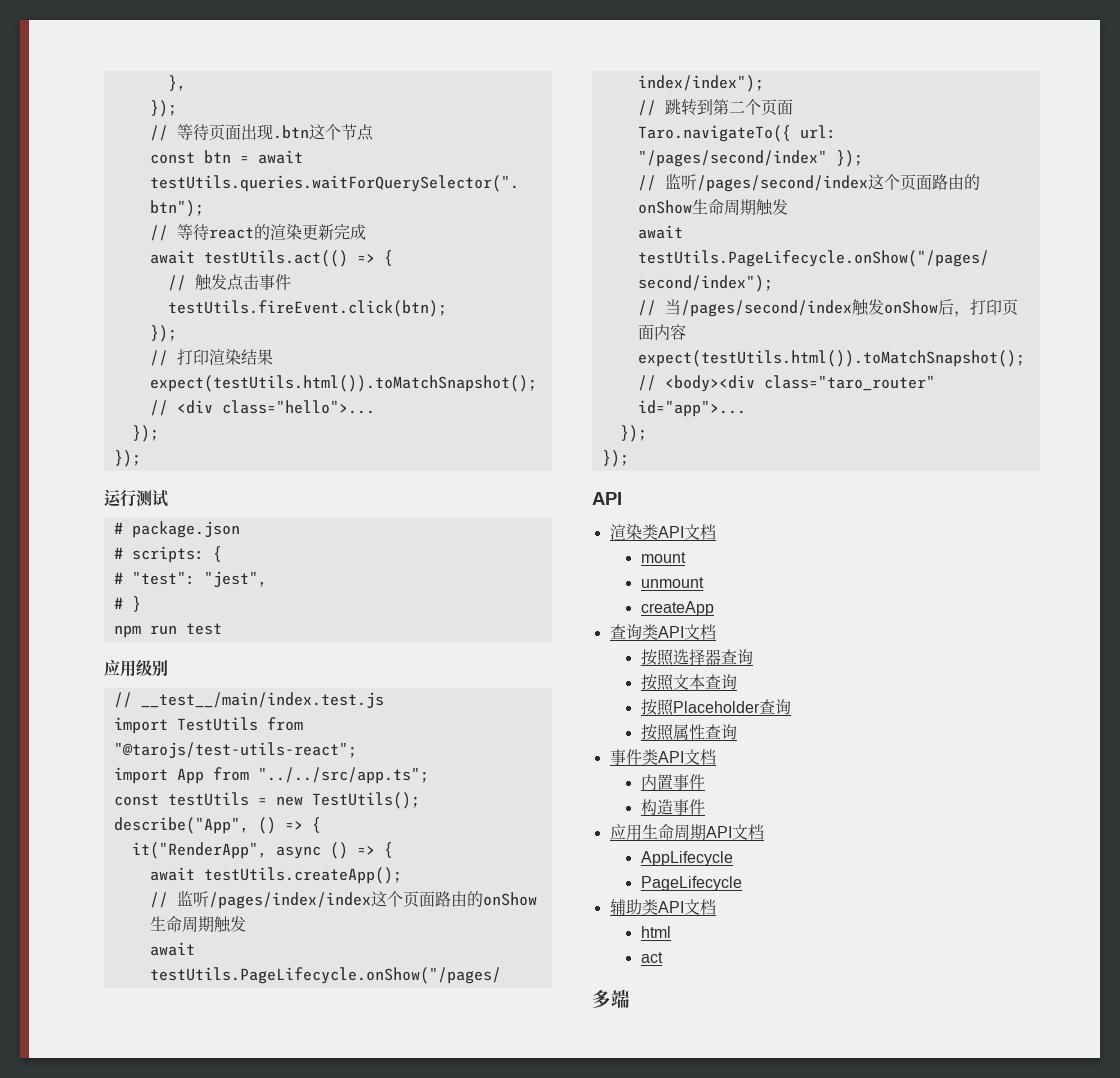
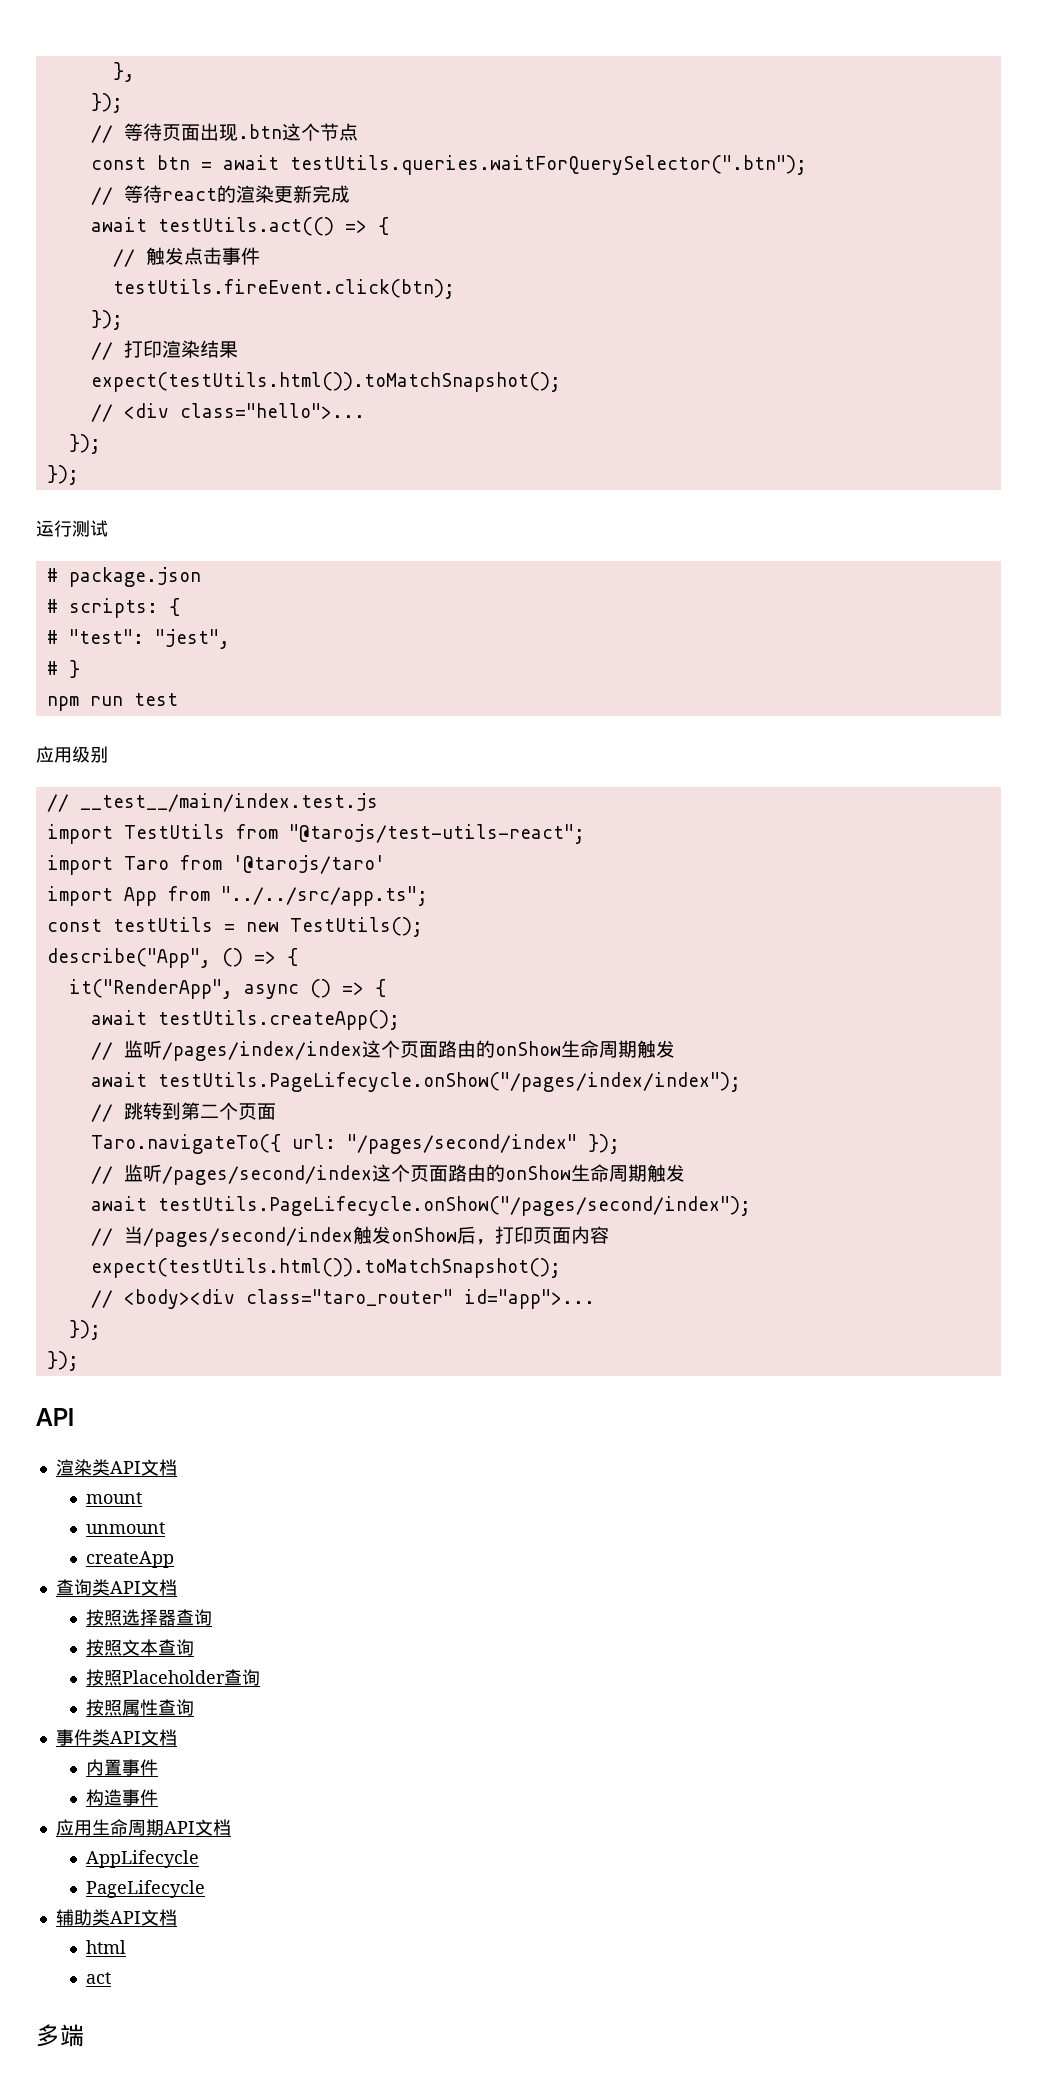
(357, 750) none -> [46,855,385,875] // import Taro from '@tarojs/taro'

